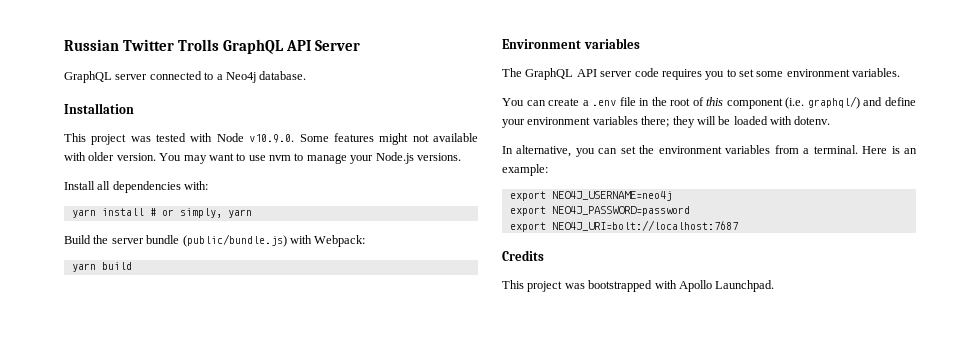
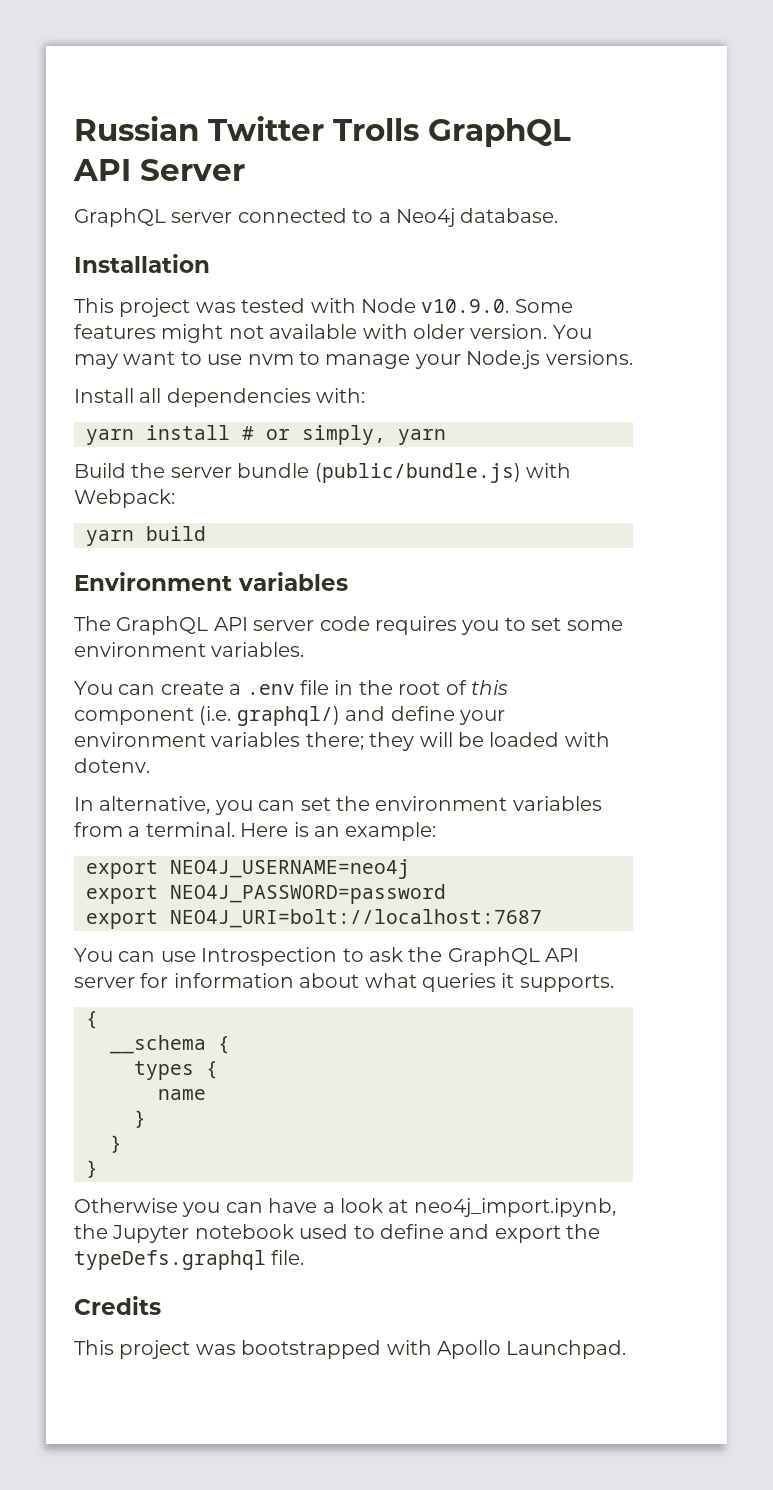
(738, 225) none -> [74,947,580,966] [74,973,614,992] [86,1011,98,1029] [110,1035,230,1054] [134,1061,218,1080] [158,1089,206,1100] [134,1110,146,1128] [110,1135,122,1153] [86,1160,98,1178] [74,1198,616,1217] [74,1224,601,1243] [74,1250,305,1270] // You can use Introspection to ask the GraphQL API server for information about what queries it supports. // { // __schema { // types { // name // } // } // } // Otherwise you can have a look at neo4j_import.ipynb, the Jupyter notebook used to define and export the typeDefs.graphql file.

